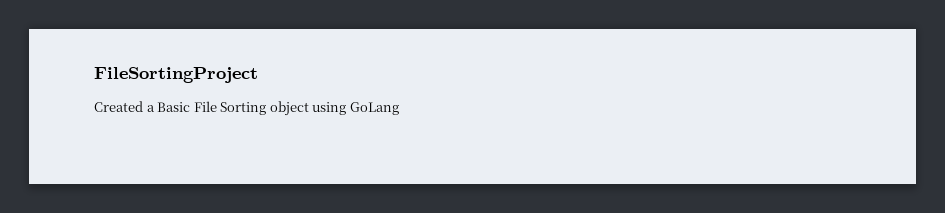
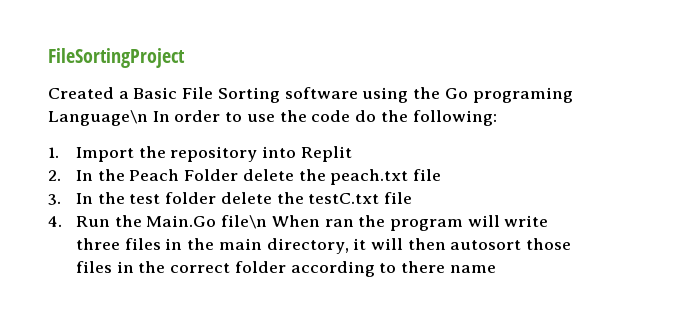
[269,101,399,116] object using GoLang -> [284,87,573,103] [48,110,497,126] [48,146,352,162] [48,169,441,185] [48,192,412,205] [48,215,549,231] [75,238,572,254] [75,261,496,277] software using the Go programing Language\n In order to use the code do the following: // 1. Import the repository into Replit // 2. In the Peach Folder delete the peach.txt file // 3. In the test folder delete the testC.txt file // 4. Run the Main.Go file\n When ran the program will write three files in the main directory, it will then autosort those files in the correct folder according to there name

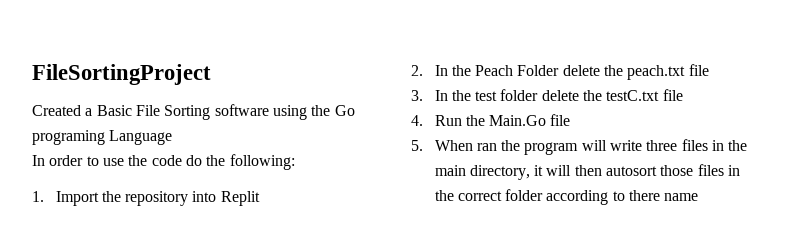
[48,110,148,126] Language\n -> [109,130,173,145] Language //
[221,215,268,229] file\n -> [550,114,571,126] [411,140,423,151] file // 5.

